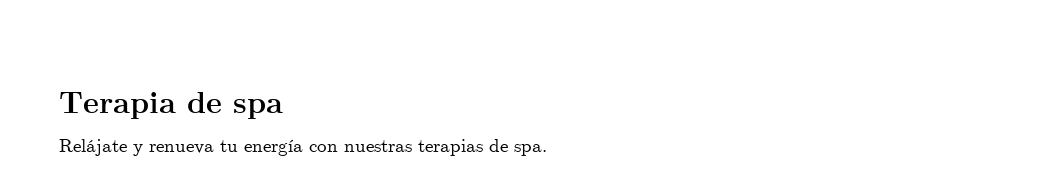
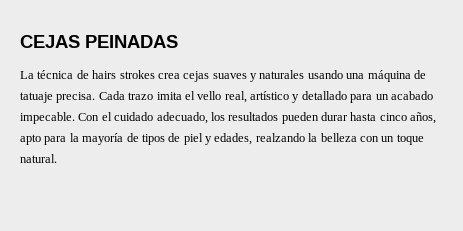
[59,92,283,119] [59,139,547,156] Terapia de spa // Relájate y renueva tu energía con nuestras terapias de spa. -> [20,35,178,48] [20,70,426,82] [20,91,433,103] [20,112,437,124] [20,133,424,145] [20,154,57,163] CEJAS PEINADAS // La técnica de hairs strokes crea cejas suaves y naturales usando una máquina de tatuaje precisa. Cada trazo imita el vello real, artístico y detallado para un acabado impecable. Con el cuidado adecuado, los resultados pueden durar hasta cinco años, apto para la mayoría de tipos de piel y edades, realzando la belleza con un toque natural.

